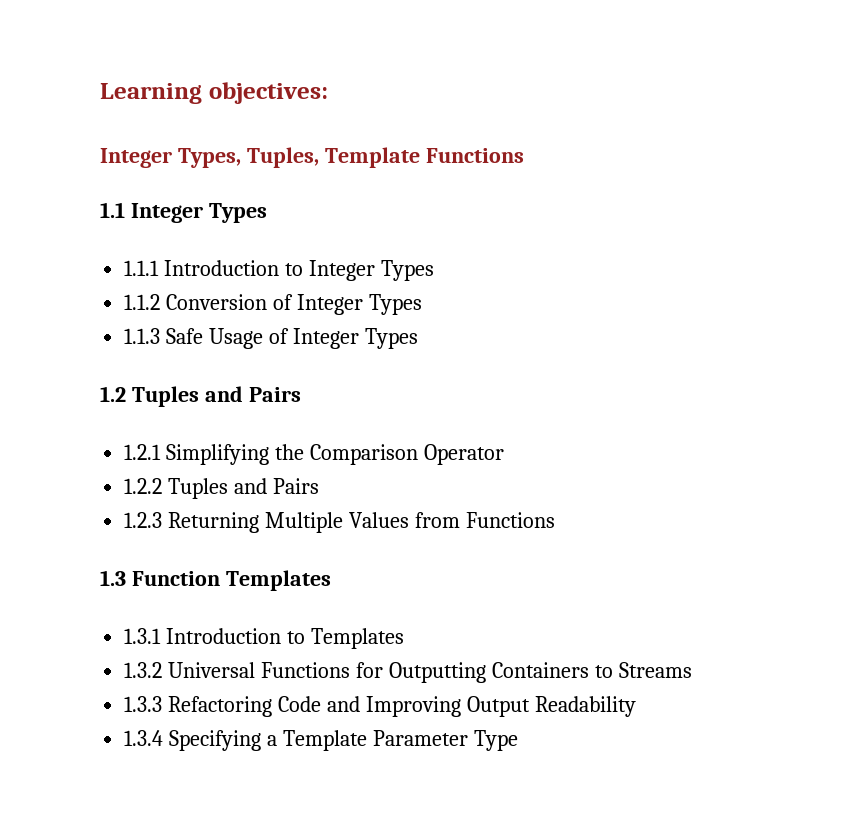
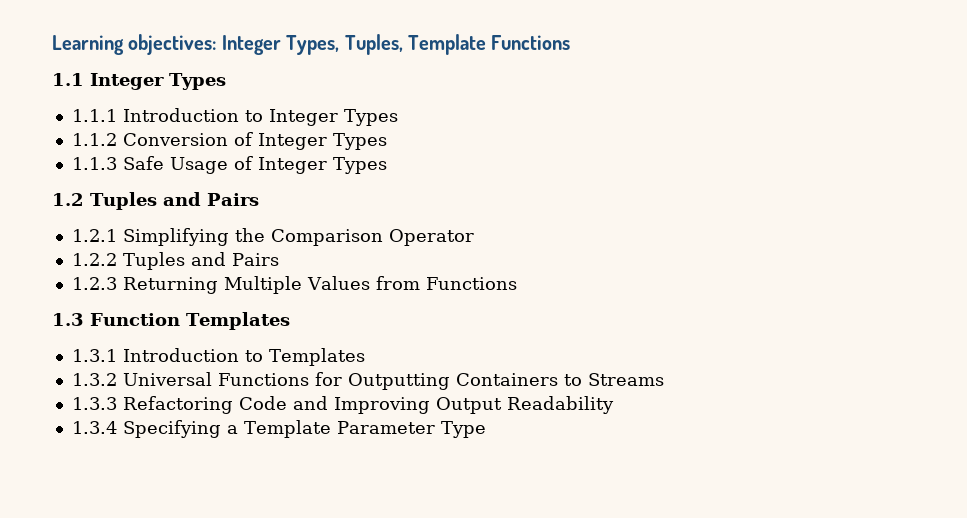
(328, 93) // -> (217, 44) none

